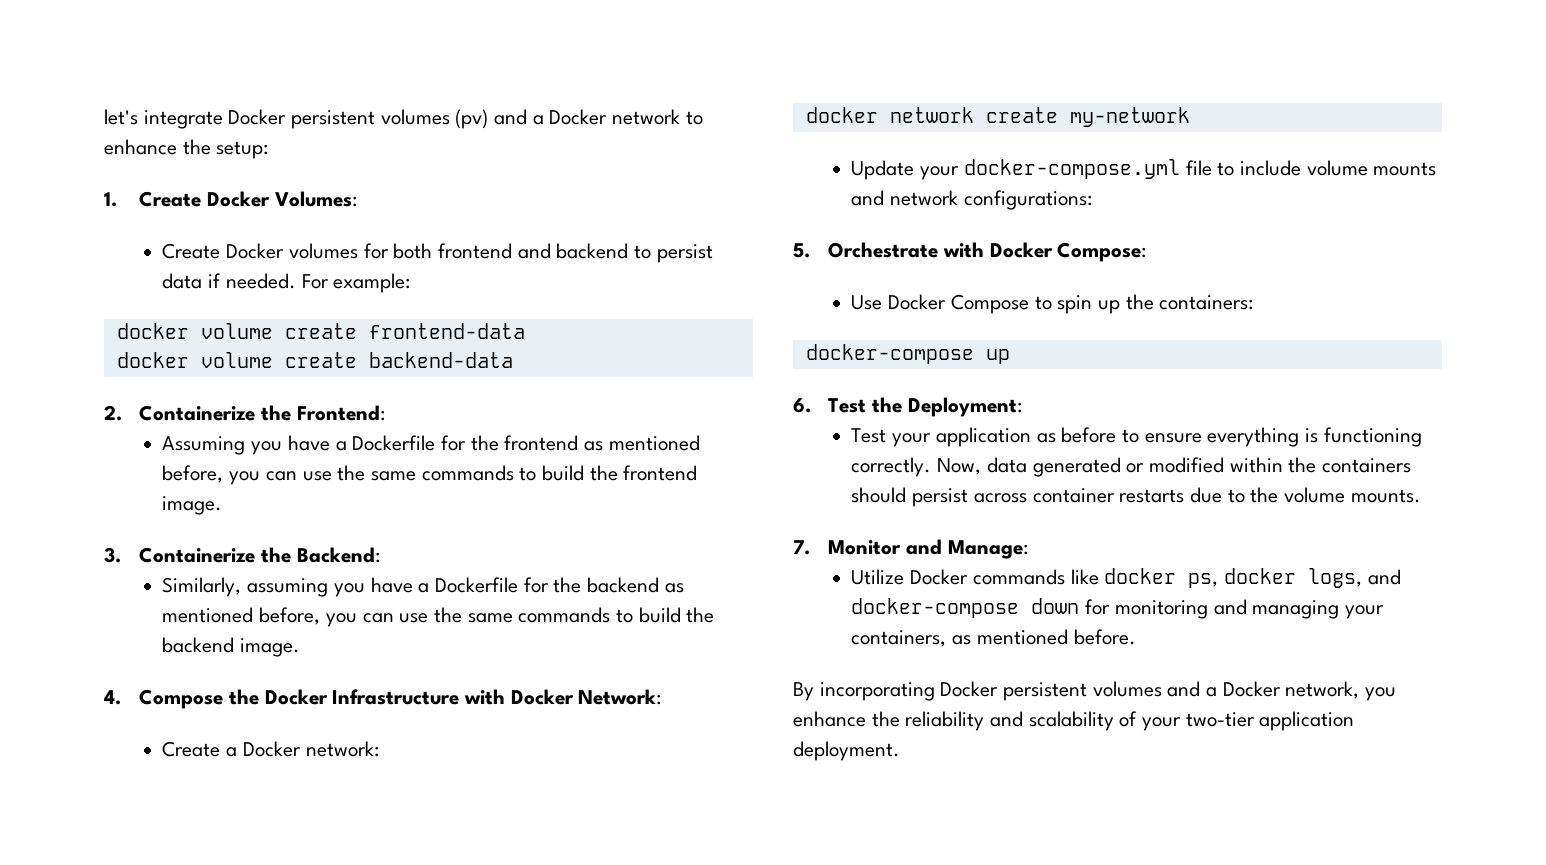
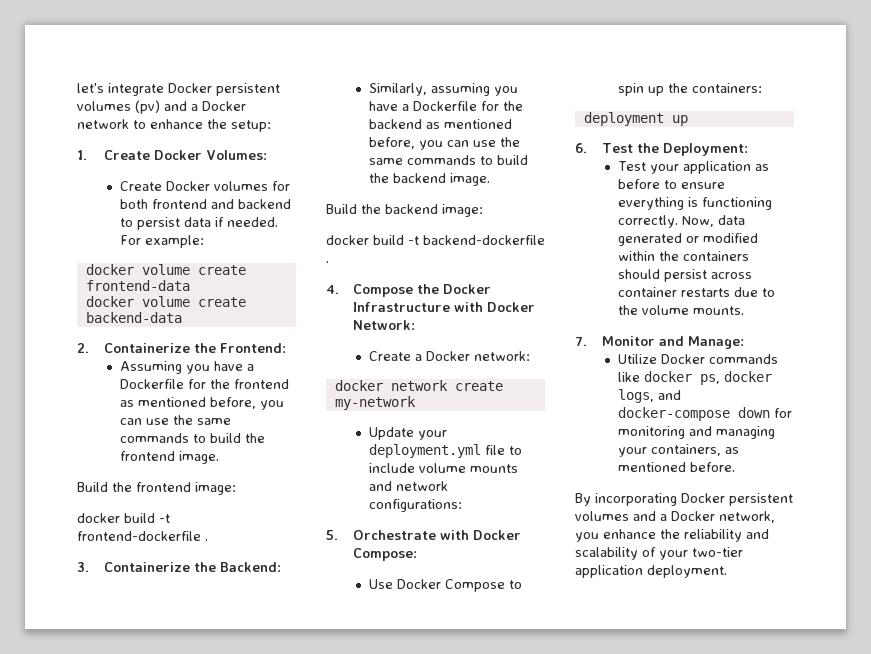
(223, 505) none -> [77,482,236,495] [77,513,170,523] [77,531,208,541] // Build the frontend image: // docker build -t frontend-dockerfile .
(301, 647) none -> [326,204,483,217] [326,235,545,245] [326,261,329,263] // Build the backend image: // docker build -t backend-dockerfile .
[963,159,1180,179] docker-compose.yml -> [369,444,482,458] deployment.yml
[805,344,974,364] docker-compose -> [583,112,664,126] deployment

